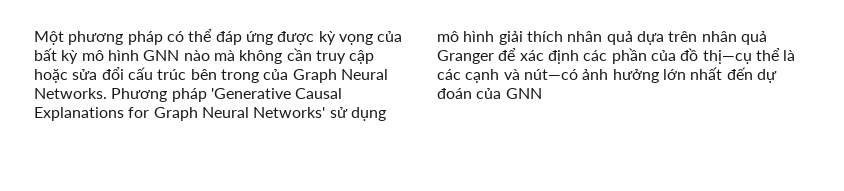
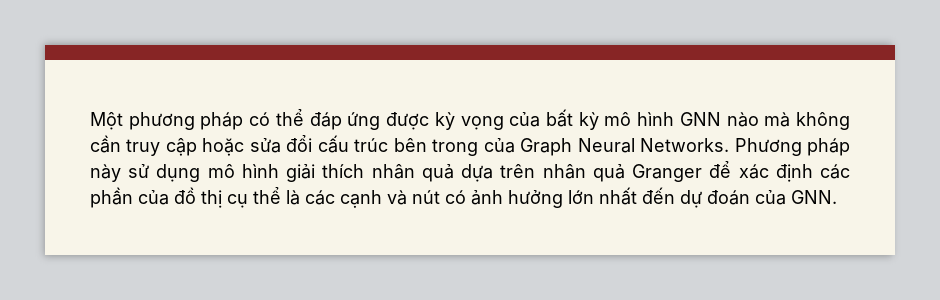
[210,88,343,99] [34,107,326,121] 'Generative Causal Explanations for Graph Neural Networks' -> [90,164,121,182] này
[702,50,752,64] thị—cụ -> [201,190,248,208] thị cụ
[523,69,578,80] nút—có -> [412,190,466,204] nút có
[505,88,542,99] GNN -> [791,190,837,204] GNN.

